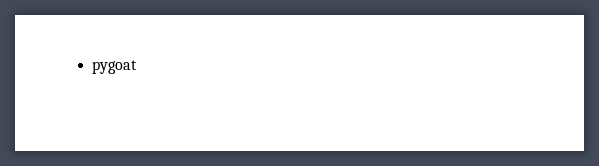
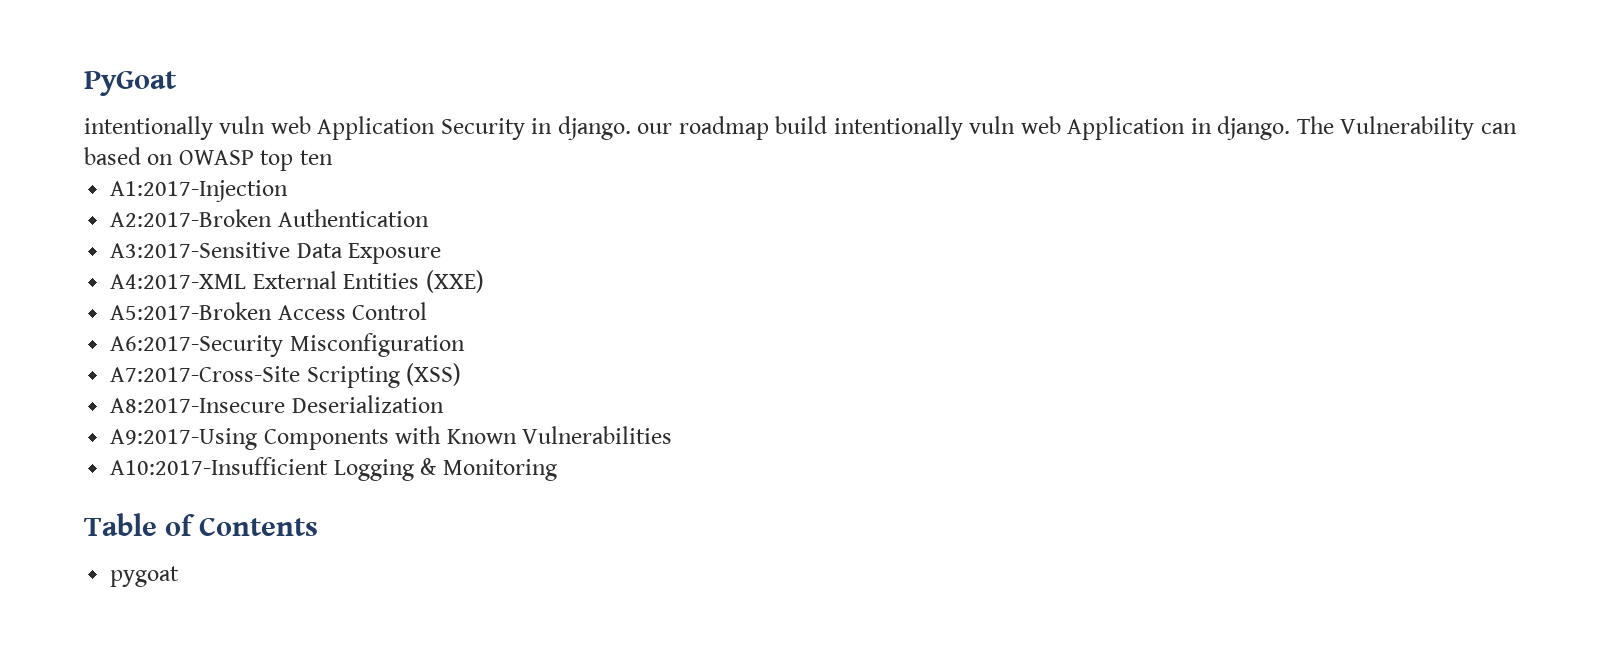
(92, 67) none -> [84,71,177,96] [84,116,1517,140] [84,147,333,171] [110,180,289,202] [110,209,429,227] [110,242,442,264] [110,270,484,293] [110,302,428,320] [110,333,465,357] [110,363,462,388] [110,395,444,413] [110,426,673,450] [110,457,557,481] [84,513,319,536] PyGoat // intentionally vuln web Application Security in django. our roadmap build intentionally vuln web Application in django. The Vulnerability can based on OWASP top ten // A1:2017-Injection // A2:2017-Broken Authentication // A3:2017-Sensitive Data Exposure // A4:2017-XML External Entities (XXE) // A5:2017-Broken Access Control // A6:2017-Security Misconfiguration // A7:2017-Cross-Site Scripting (XSS) // A8:2017-Insecure Deserialization // A9:2017-Using Components with Known Vulnerabilities // A10:2017-Insufficient Logging & Monitoring // Table of Contents //

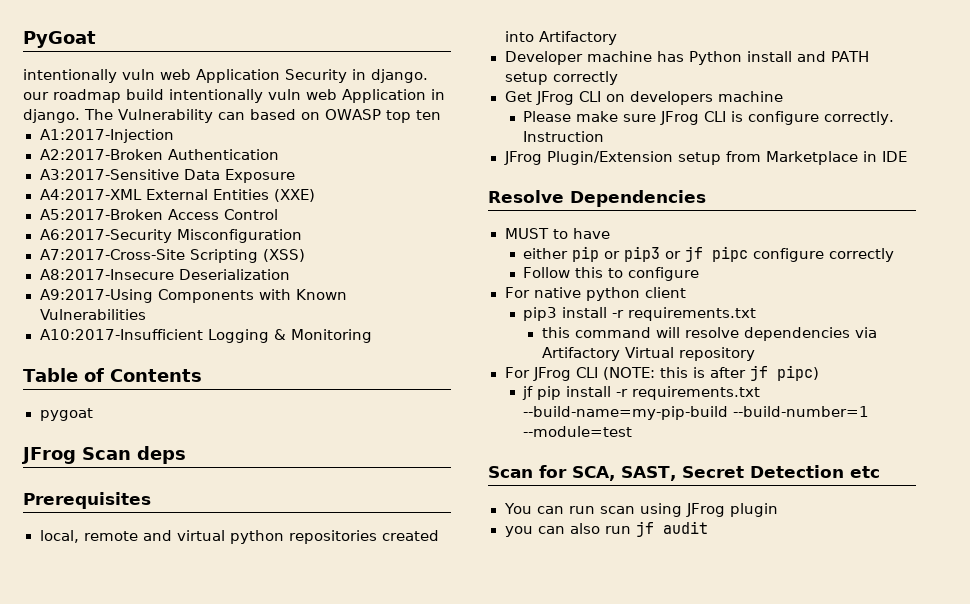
(180, 576) none -> [21,446,186,464] [23,492,151,509] [39,530,439,544] [504,31,617,45] [504,51,870,65] [504,71,618,85] [504,91,784,105] [523,111,895,125] [523,131,605,142] [503,151,908,165] [488,190,706,207] [504,228,610,239] [523,246,895,262] [523,267,700,281] [504,287,686,301] [523,307,757,321] [541,327,877,341] [541,347,755,361] [504,365,820,381] [522,386,761,400] [523,406,870,420] [523,426,633,437] [488,465,880,481] [503,503,779,517] [504,521,708,537] // JFrog Scan deps // Prerequisites // local, remote and virtual python repositories created into Artifactory // Developer machine has Python install and PATH setup correctly // Get JFrog CLI on developers machine // Please make sure JFrog CLI is configure correctly. Instruction // JFrog Plugin/Extension setup from Marketplace in IDE // Resolve Dependencies // MUST to have // either pip or pip3 or jf pipc configure correctly // Follow this to configure // For native python client // pip3 install -r requirements.txt // this command will resolve dependencies via Artifactory Virtual repository // For JFrog CLI (NOTE: this is after jf pipc) // jf pip install -r requirements.txt --build-name=my-pip-build --build-number=1 --module=test // Scan for SCA, SAST, Secret Detection etc // You can run scan using JFrog plugin // you can also run jf audit

